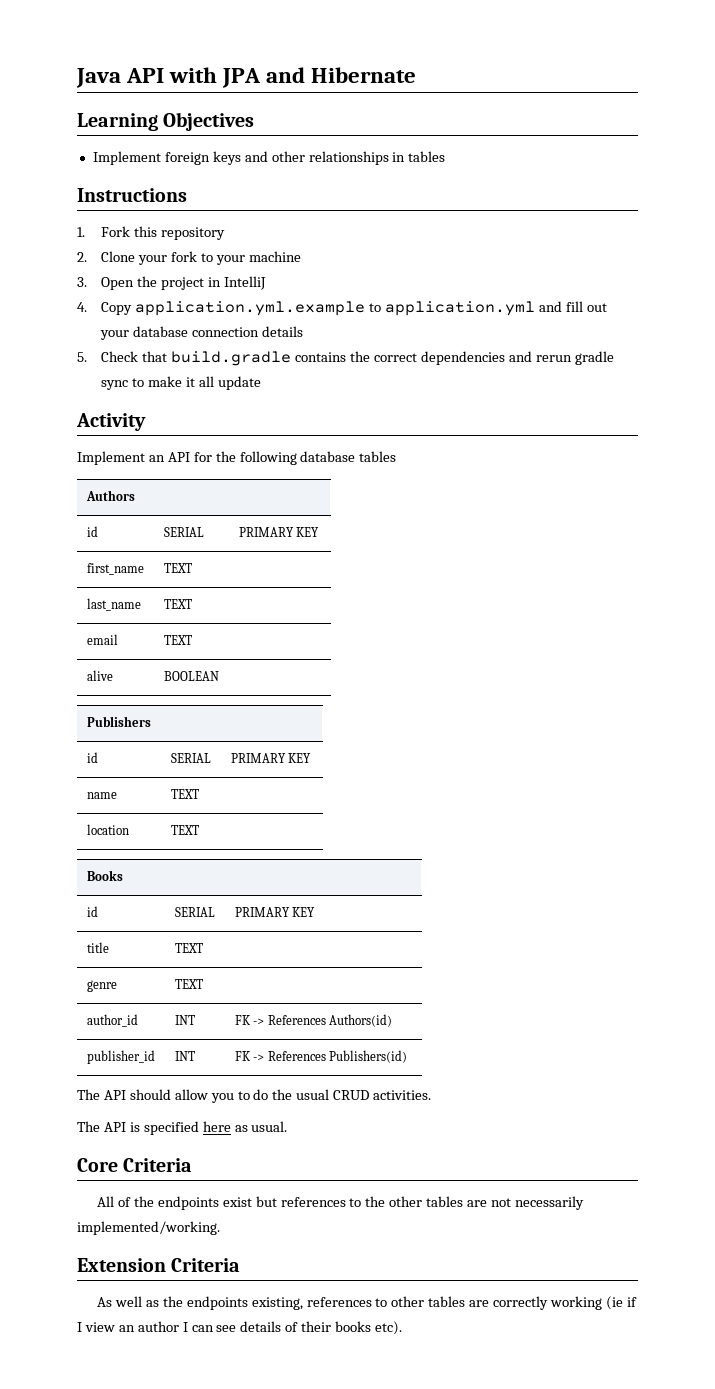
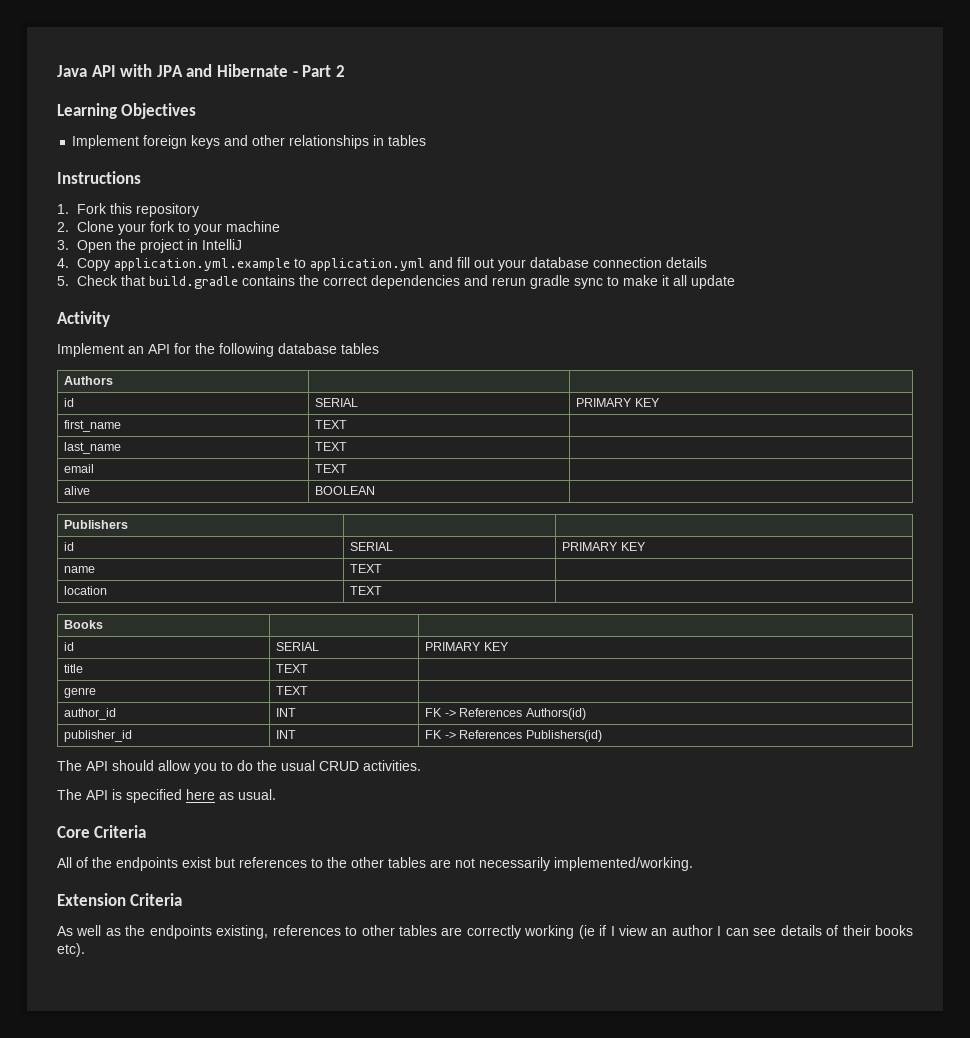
(417, 75) none -> [292,65,345,77] - Part 2

